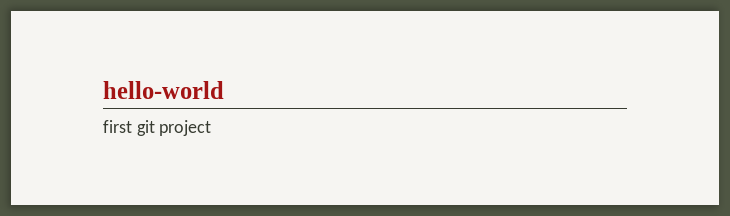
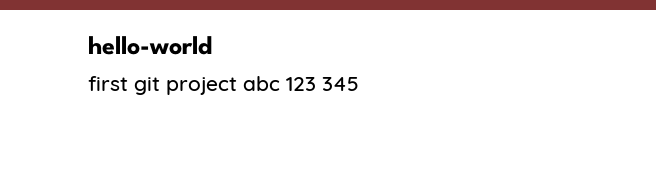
(212, 128) none -> [243,76,359,91] abc 123 345

